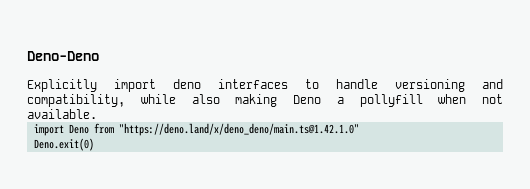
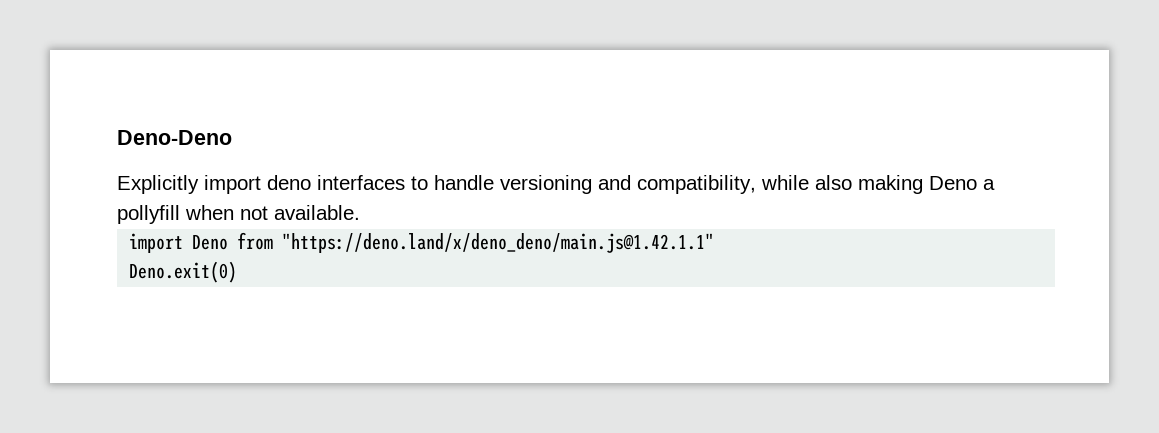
[118,123,359,136] "https://deno.land/x/deno_deno/main.ts@1.42.1.0" -> [282,233,715,253] "https://deno.land/x/deno_deno/main.js@1.42.1.1"

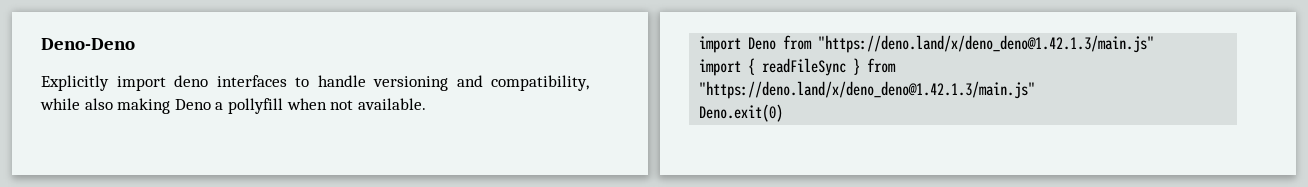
[282,233,715,253] "https://deno.land/x/deno_deno/main.js@1.42.1.1" -> [818,35,1155,53] [699,58,897,76] [699,81,1036,99] "https://deno.land/x/deno_deno@1.42.1.3/main.js" // import { readFileSync } from "https://deno.land/x/deno_deno@1.42.1.3/main.js"

